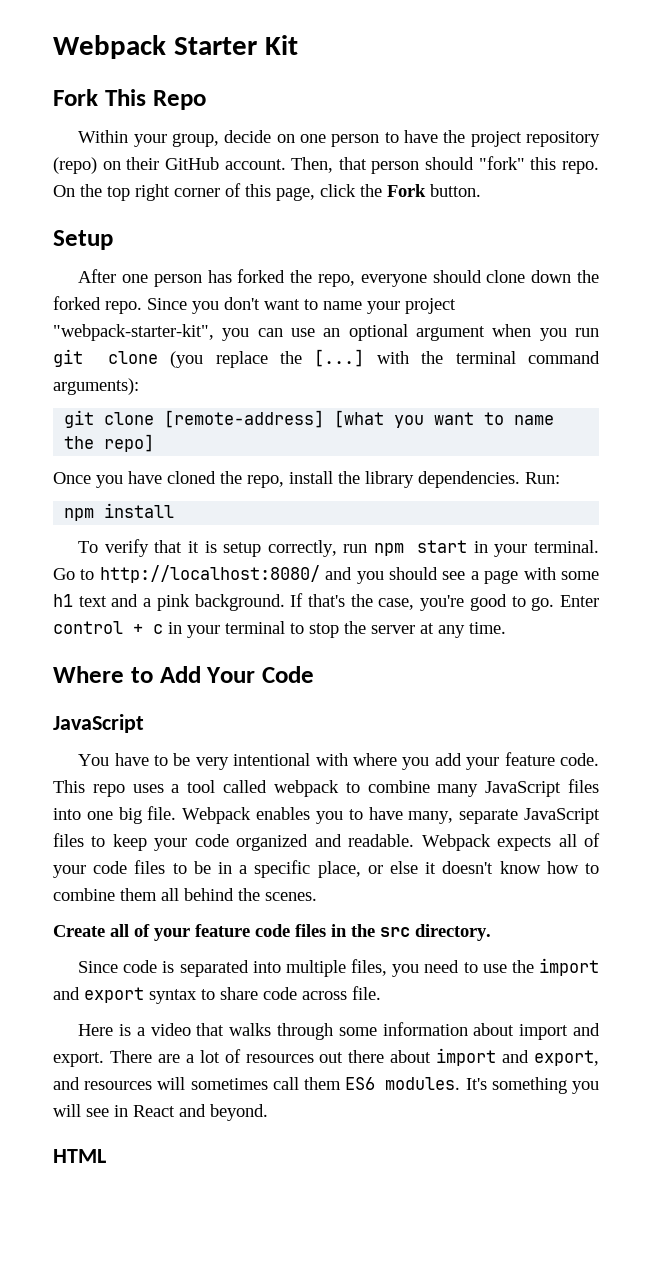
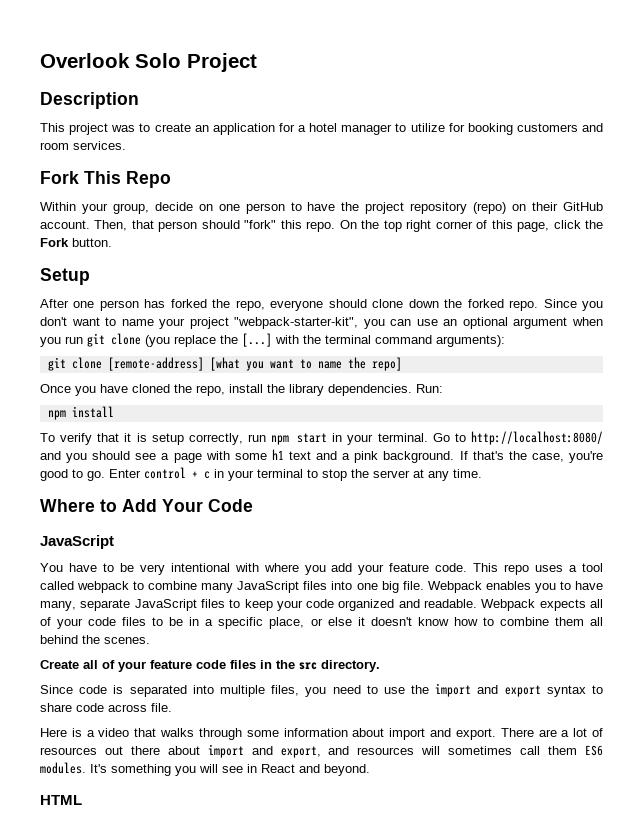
[53,35,298,59] Webpack Starter Kit -> [40,53,257,72] [40,92,139,109] [40,123,603,135] [40,141,126,150] Overlook Solo Project // Description // This project was to create an application for a hotel manager to utilize for booking customers and room services.

